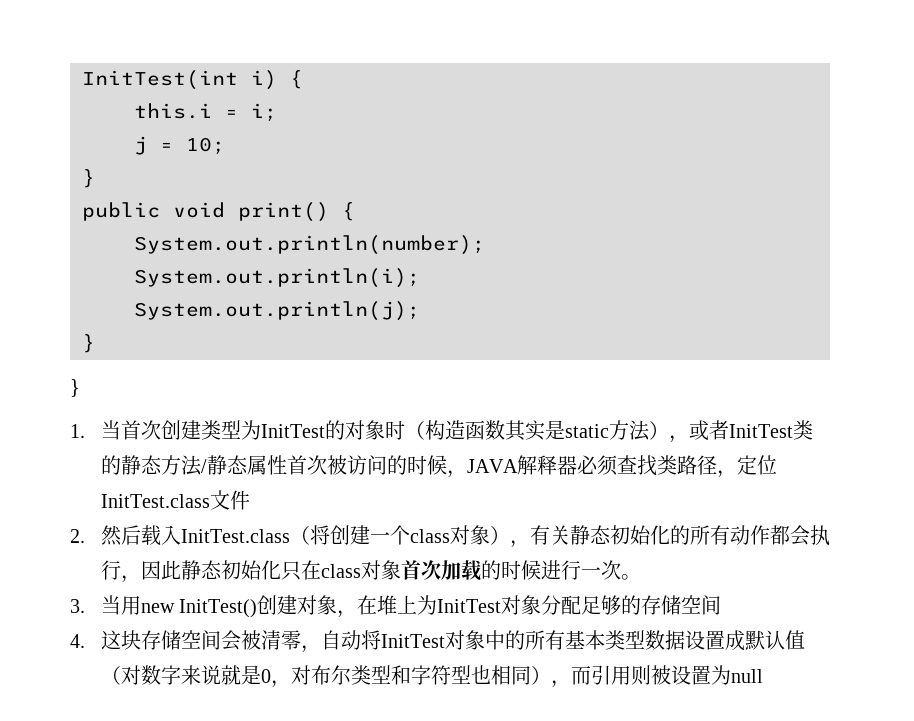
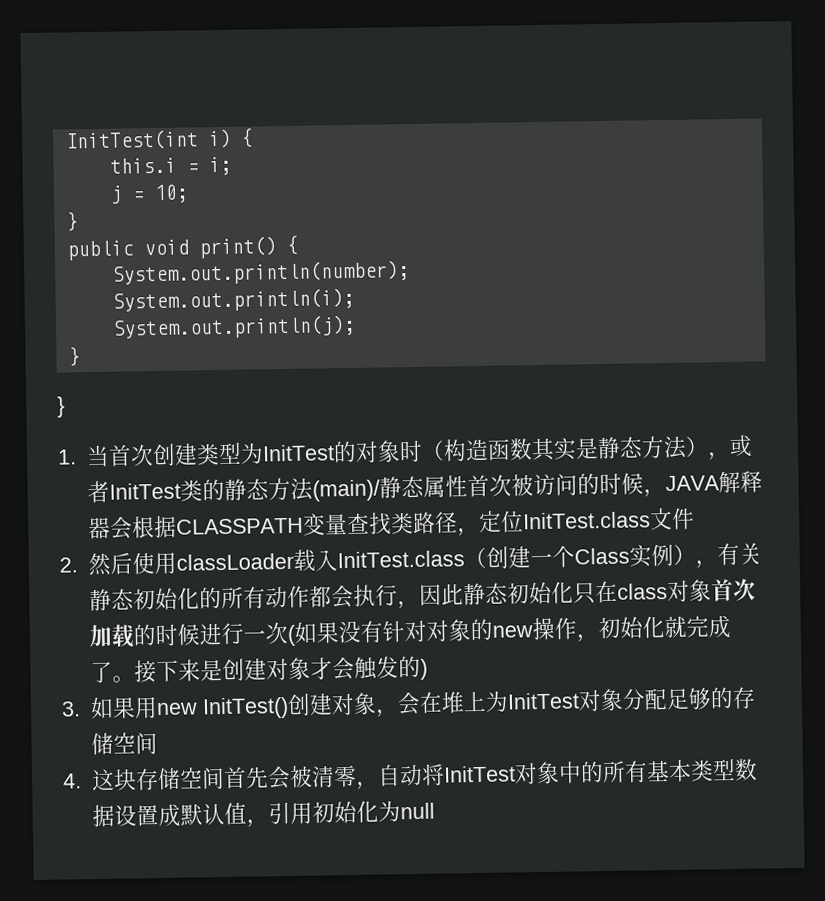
[564,424,609,438] static -> [596,436,643,460] 静态
[200,459,207,473] / -> [311,479,380,502] (main)/
[576,455,618,476] 必须 -> [109,513,348,540] 会根据CLASSPATH变量
(141, 535) none -> [131,552,294,575] 使用classLoader
[309,525,330,545] 将 -> (487, 558) none
[409,525,490,545] class对象 -> [573,543,674,568] Class实例
[620,574,641,580] 。 -> [286,615,731,646] [89,655,428,684] (如果没有针对对象的new操作，初始化就完成了。接下来是创建对象才会触发的)
[100,595,121,615] 当 -> [89,696,136,720] 如果
(358, 614) none -> [396,691,421,716] 会
(221, 640) none -> [222,766,269,790] 首先
[100,665,711,688] （对数字来说就是0，对布尔类型和字符型也相同），而引用则被设置 -> [245,800,379,828] ，引用初始化

